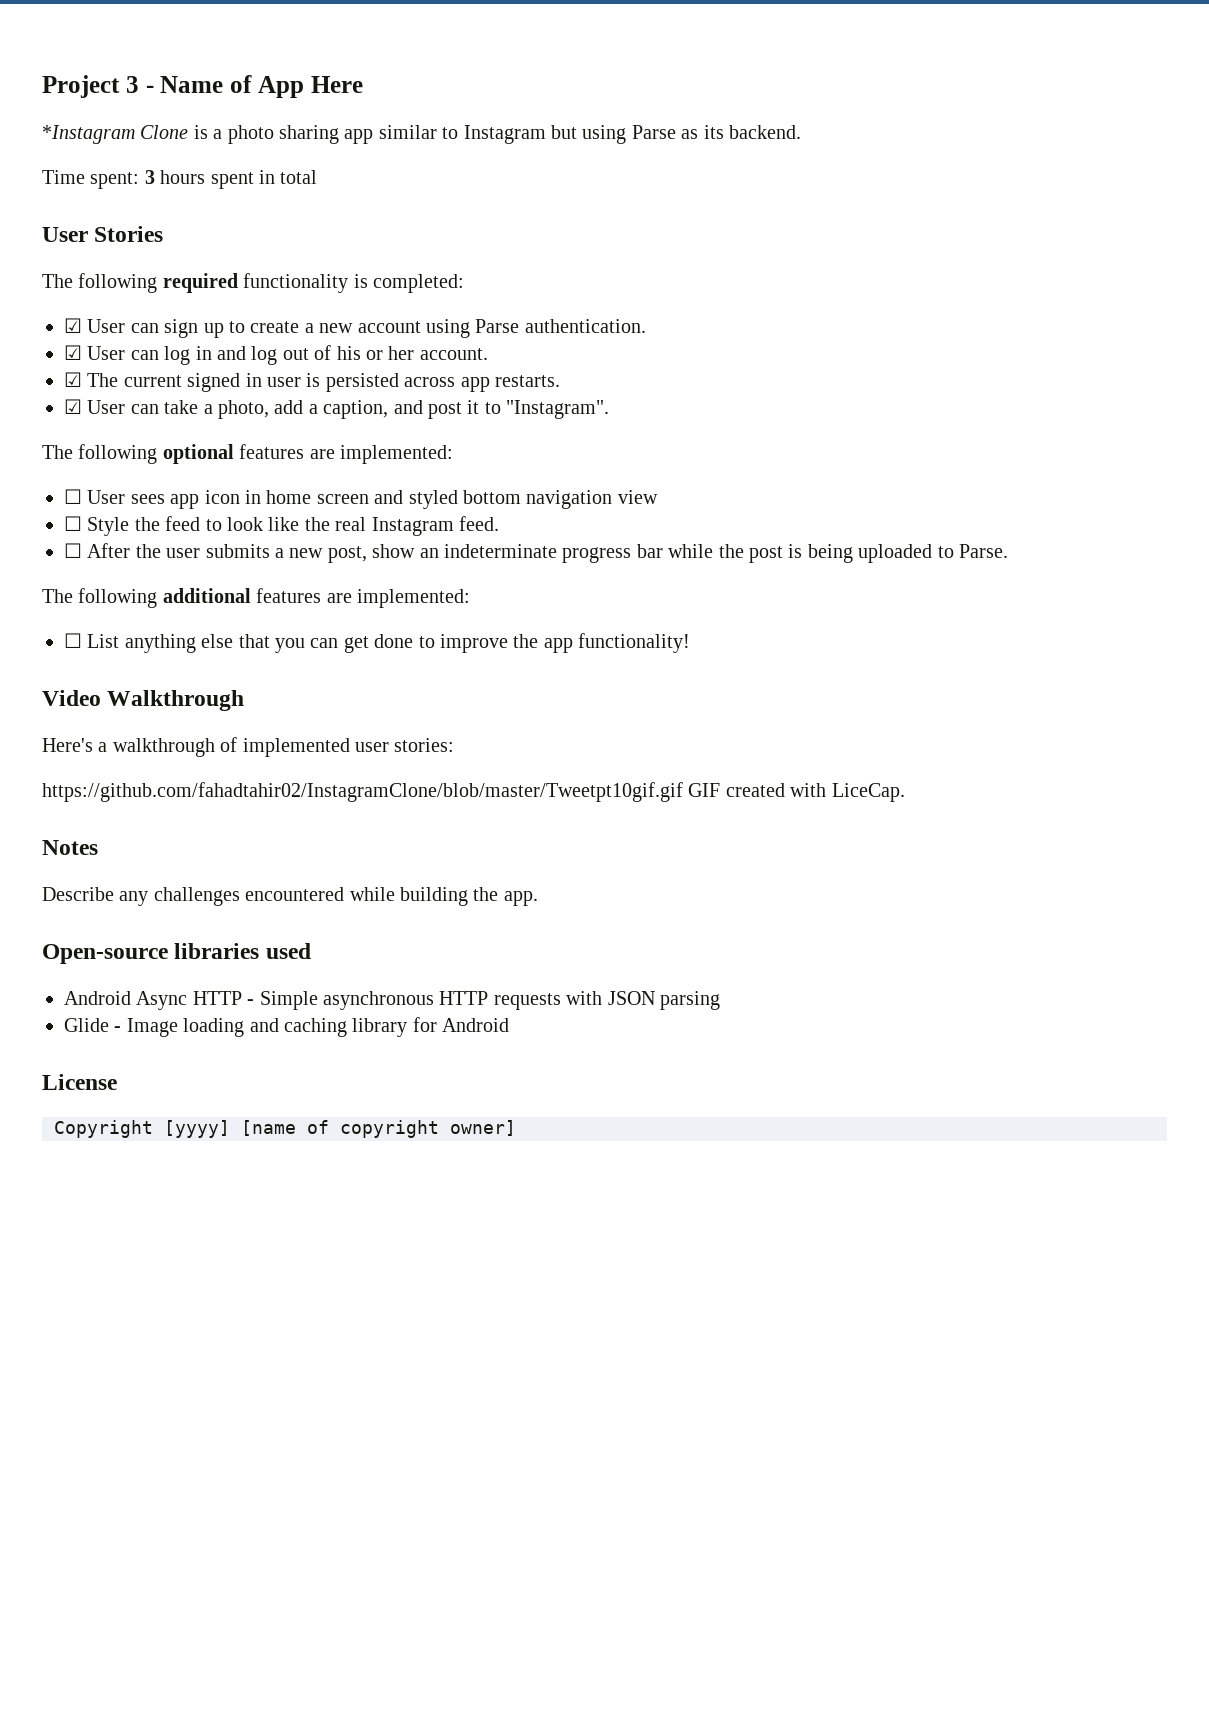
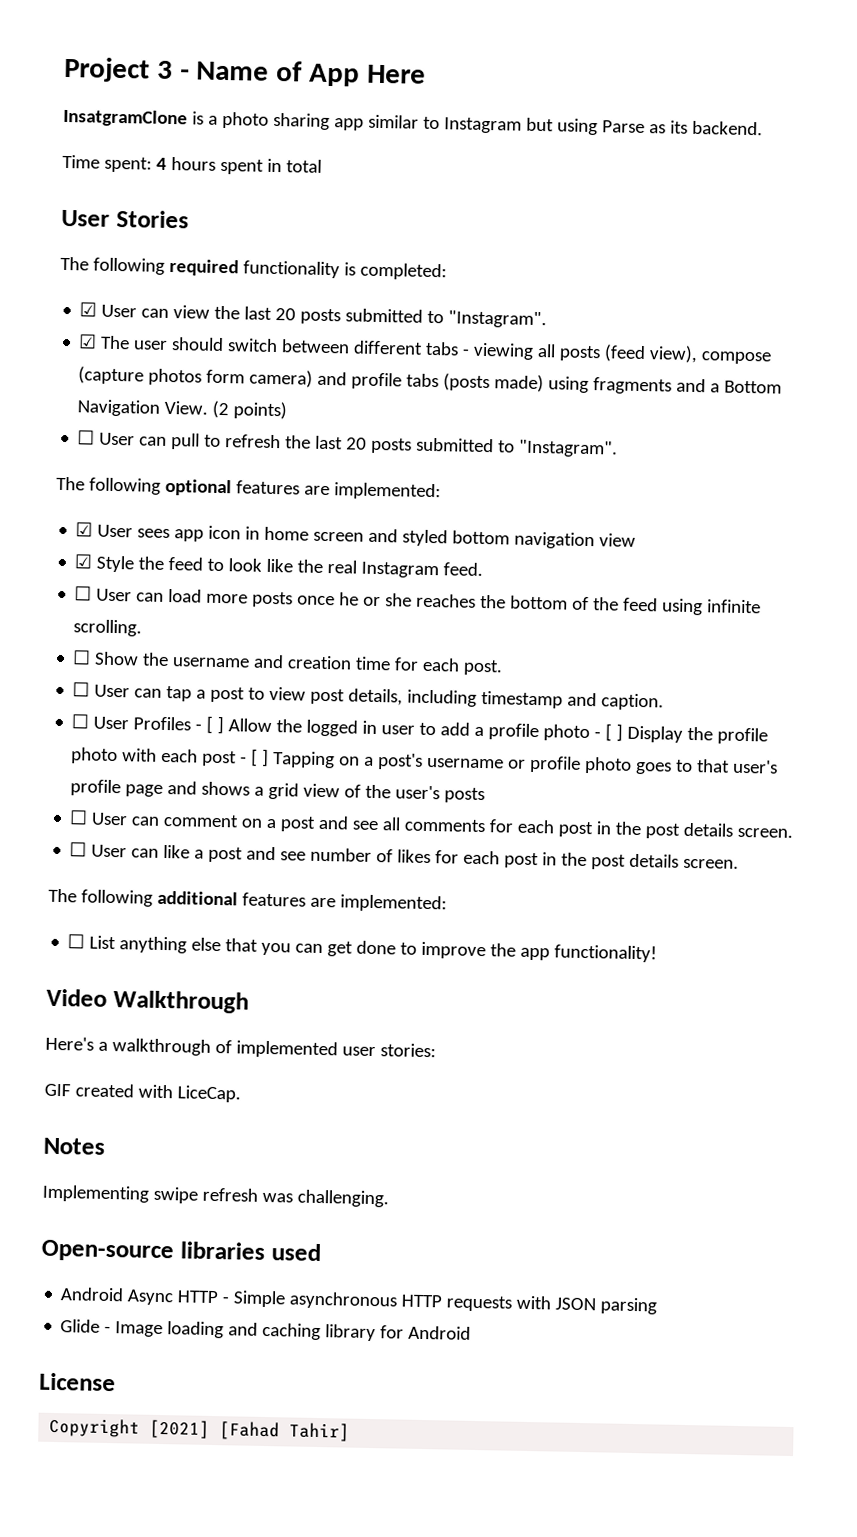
[42,125,189,144] *Instagram Clone -> [63,108,188,128] InsatgramClone
[144,170,155,184] 3 -> [155,157,167,170] 4
[164,319,646,338] [64,345,488,365] [64,372,560,392] [64,399,480,419] sign up to create a new account using Parse authentication. // ☑ User can log in and log out of his or her account. // ☑ The current signed in user is persisted across app restarts. // ☑ User can take a photo, add a caption, and post it -> [173,305,548,329] [78,334,772,365] [78,366,783,395] [77,399,288,420] [77,430,495,454] view the last 20 posts submitted to "Instagram". // ☑ The user should switch between different tabs - viewing all posts (feed view), compose (capture photos form camera) and profile tabs (posts made) using fragments and a Bottom Navigation View. (2 points) // ☐ User can pull to refresh the last 20 posts submitted
[64,489,82,504] ☐ -> [75,522,94,537] ☑
[64,516,82,531] ☐ -> [74,554,94,569] ☑
[87,543,1008,563] After the user submits a new post, show an indeterminate progress bar while the post is being uploaded to Parse. -> [96,588,762,616] [73,619,143,637] [72,650,504,676] [72,682,665,711] [71,714,769,745] [71,747,779,775] [70,779,486,804] [69,810,794,839] [69,842,740,870] User can load more posts once he or she reaches the bottom of the feed using infinite scrolling. // ☐ Show the username and creation time for each post. // ☐ User can tap a post to view post details, including timestamp and caption. // ☐ User Profiles - [ ] Allow the logged in user to add a profile photo - [ ] Display the profile photo with each post - [ ] Tapping on a post's username or profile photo goes to that user's profile page and shows a grid view of the user's posts // ☐ User can comment on a post and see all comments for each post in the post details screen. // ☐ User can like a post and see number of likes for each post in the post details screen.
[42,782,683,802] https://github.com/fahadtahir02/InstagramClone/blob/master/Tweetpt10gif.gif -> (436, 1050) none
[42,887,538,906] Describe any challenges encountered while building the app. -> [42,1184,389,1208] Implementing swipe refresh was challenging.
[164,1120,516,1138] [yyyy] [name of copyright owner] -> [149,1419,351,1442] [2021] [Fahad Tahir]

